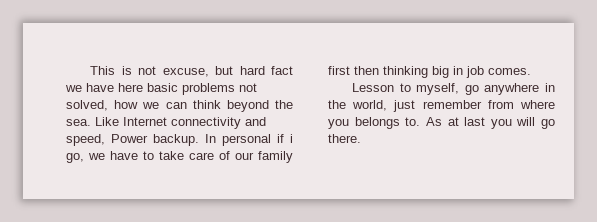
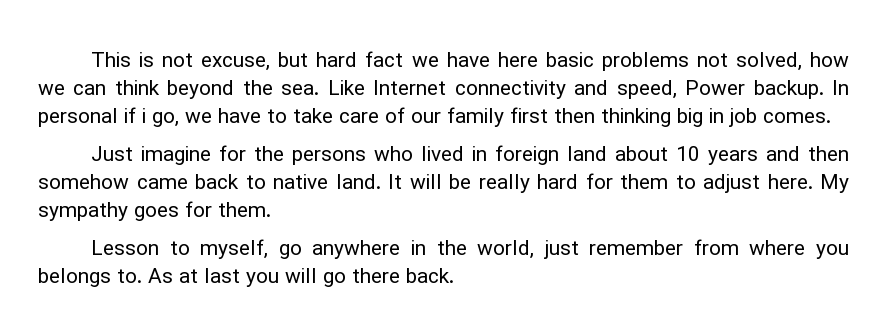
(531, 71) none -> [91,145,850,165] [38,173,849,193] [38,201,271,221] // Just imagine for the persons who lived in foreign land about 10 years and then somehow came back to native land. It will be really hard for them to adjust here. My sympathy goes for them.
[328,134,361,143] there. -> [352,268,454,283] there back.

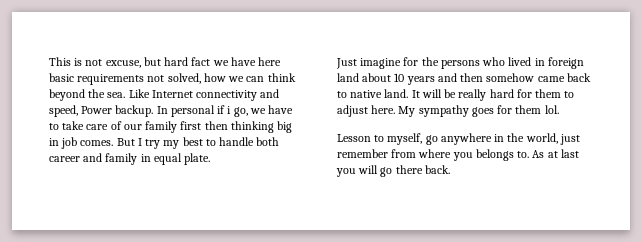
[601,52,689,71] problems -> [77,74,145,85] requirements
(831, 117) none -> [116,137,280,149] [49,153,211,165] But I try my best to handle both career and family in equal plate.
[218,202,271,217] them. -> [515,105,559,114] them lol.

